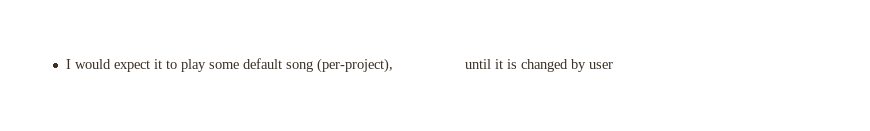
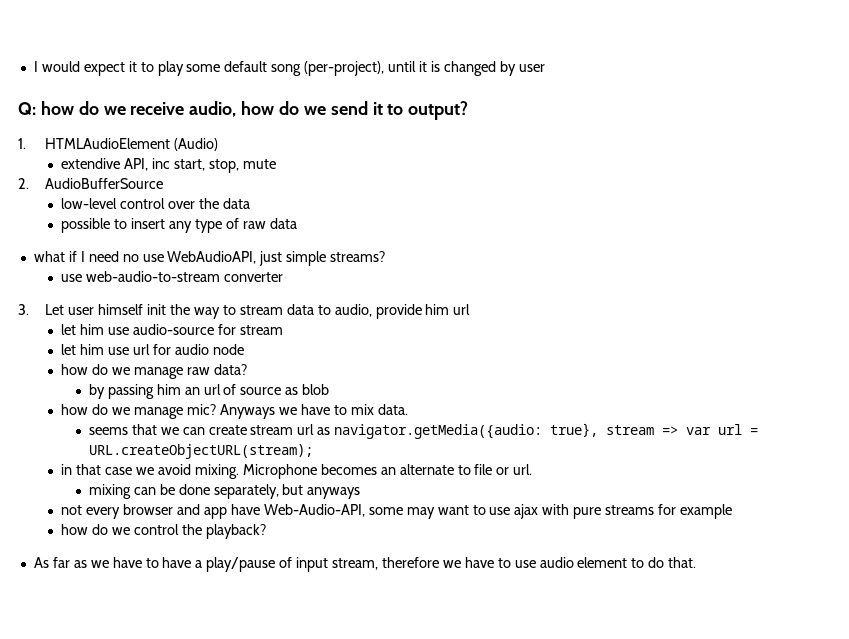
(613, 65) none -> [18,101,469,120] [18,138,219,151] [61,158,276,173] [18,178,164,189] [61,198,251,209] [61,218,297,233] [33,251,386,266] [61,271,284,282] [18,304,471,319] [61,324,283,335] [61,344,244,355] [61,364,247,379] [88,384,330,399] [61,404,408,419] [88,423,759,439] [88,444,313,459] [61,464,533,479] [88,484,361,499] [61,504,732,519] [61,524,266,539] [33,557,697,572] // Q: how do we receive audio, how do we send it to output? // 1. HTMLAudioElement (Audio) // extendive API, inc start, stop, mute // 2. AudioBufferSource // low-level control over the data // possible to insert any type of raw data // what if I need no use WebAudioAPI, just simple streams? // use web-audio-to-stream converter // 3. Let user himself init the way to stream data to audio, provide him url // let him use audio-source for stream // let him use url for audio node // how do we manage raw data? // by passing him an url of source as blob // how do we manage mic? Anyways we have to mix data. // seems that we can create stream url as navigator.getMedia({audio: true}, stream => var url = URL.createObjectURL(stream); // in that case we avoid mixing. Microphone becomes an alternate to file or url. // mixing can be done separately, but anyways // not every browser and app have Web-Audio-API, some may want to use ajax with pure streams for example // how do we control the playback? // As far as we have to have a play/pause of input stream, therefore we have to use audio element to do that.

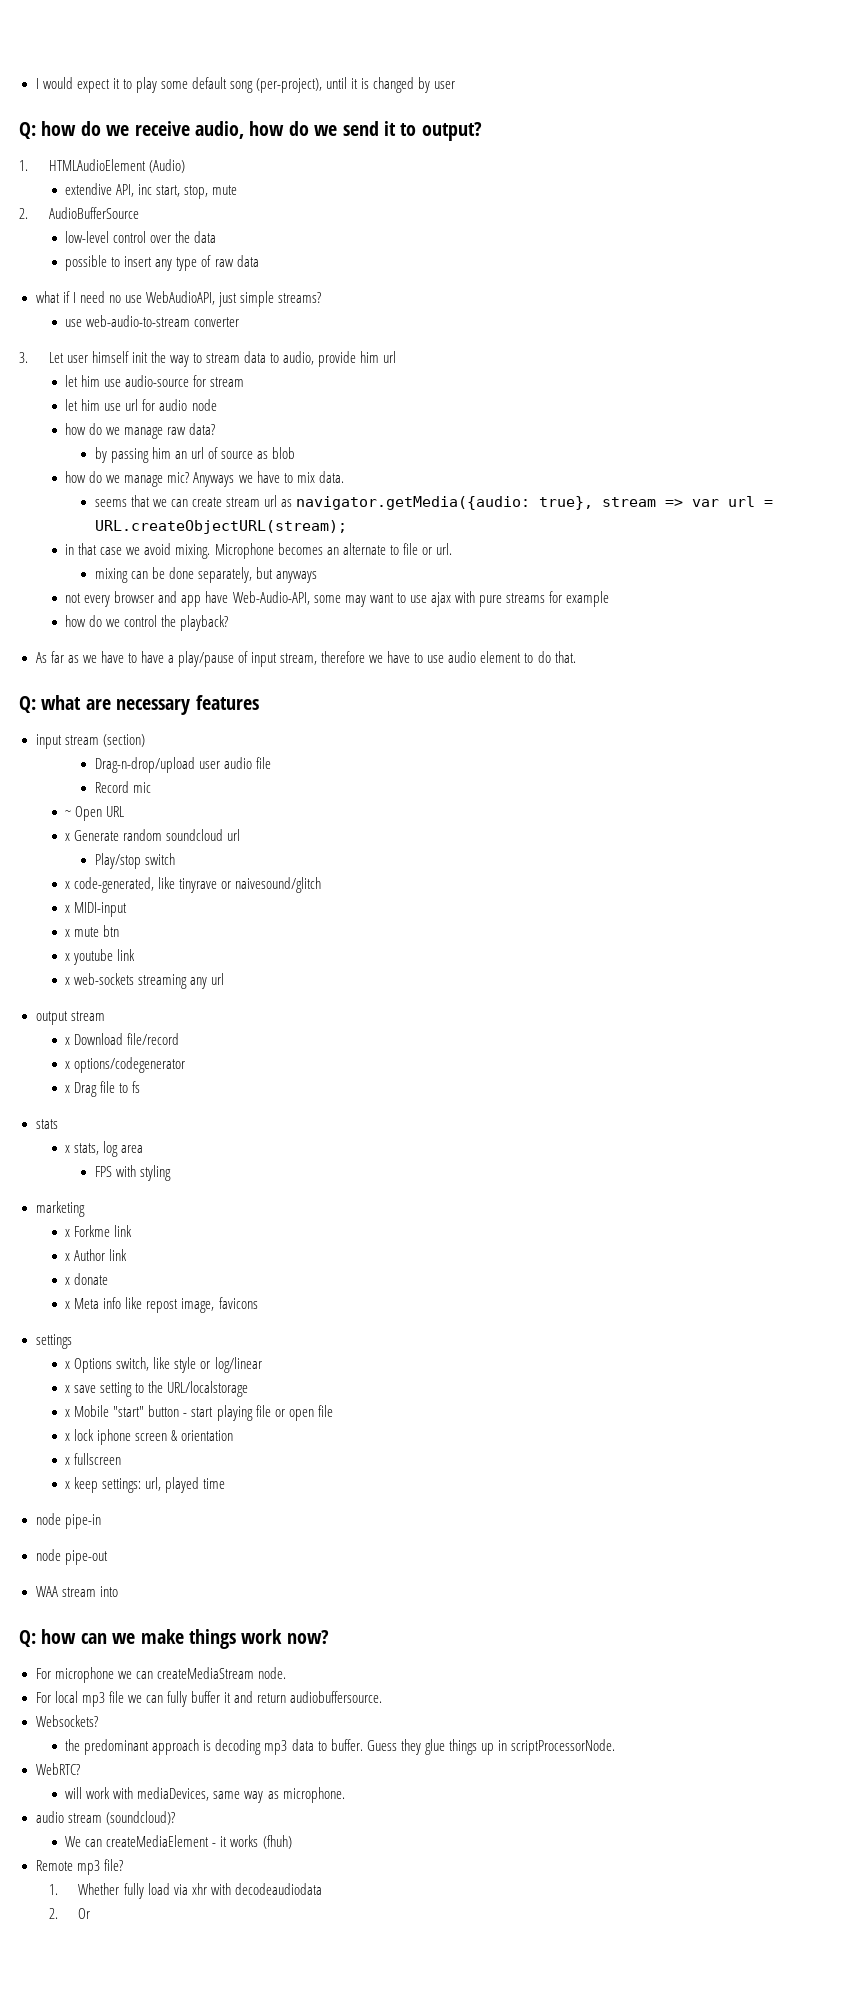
(697, 562) none -> [19,695,259,715] [35,734,145,749] [94,757,272,773] [94,781,152,793] [65,806,125,821] [65,829,241,841] [94,853,176,869] [65,877,322,893] [65,902,128,917] [65,925,120,937] [65,949,136,965] [65,973,225,989] [35,1011,105,1025] [65,1033,180,1045] [65,1057,186,1073] [65,1081,141,1097] [35,1119,58,1129] [65,1141,144,1157] [94,1165,172,1181] [35,1201,85,1217] [65,1225,133,1237] [65,1249,128,1261] [65,1273,109,1285] [65,1297,258,1313] [35,1334,72,1349] [65,1357,262,1373] [65,1381,249,1397] [65,1405,333,1421] [65,1429,234,1445] [65,1453,122,1465] [65,1477,226,1493] [35,1513,101,1529] [35,1549,108,1565] [35,1586,118,1597] [19,1629,329,1649] [35,1667,286,1683] [35,1691,383,1707] [35,1715,98,1727] [65,1739,615,1755] [35,1763,80,1775] [65,1787,345,1803] [35,1811,175,1825] [65,1835,292,1849] [35,1859,123,1875] [48,1883,322,1899] [48,1908,91,1919] // Q: what are necessary features // input stream (section) // Drag-n-drop/upload user audio file // Record mic // ~ Open URL // x Generate random soundcloud url // Play/stop switch // x code-generated, like tinyrave or naivesound/glitch // x MIDI-input // x mute btn // x youtube link // x web-sockets streaming any url // output stream // x Download file/record // x options/codegenerator // x Drag file to fs // stats // x stats, log area // FPS with styling // marketing // x Forkme link // x Author link // x donate // x Meta info like repost image, favicons // settings // x Options switch, like style or log/linear // x save setting to the URL/localstorage // x Mobile "start" button - start playing file or open file // x lock iphone screen & orientation // x fullscreen // x keep settings: url, played time // node pipe-in // node pipe-out // WAA stream into // Q: how can we make things work now? // For microphone we can createMediaStream node. // For local mp3 file we can fully buffer it and return audiobuffersource. // Websockets? // the predominant approach is decoding mp3 data to buffer. Guess they glue things up in scriptProcessorNode. // WebRTC? // will work with mediaDevices, same way as microphone. // audio stream (soundcloud)? // We can createMediaElement - it works (fhuh) // Remote mp3 file? // 1. Whether fully load via xhr with decodeaudiodata // 2. Or

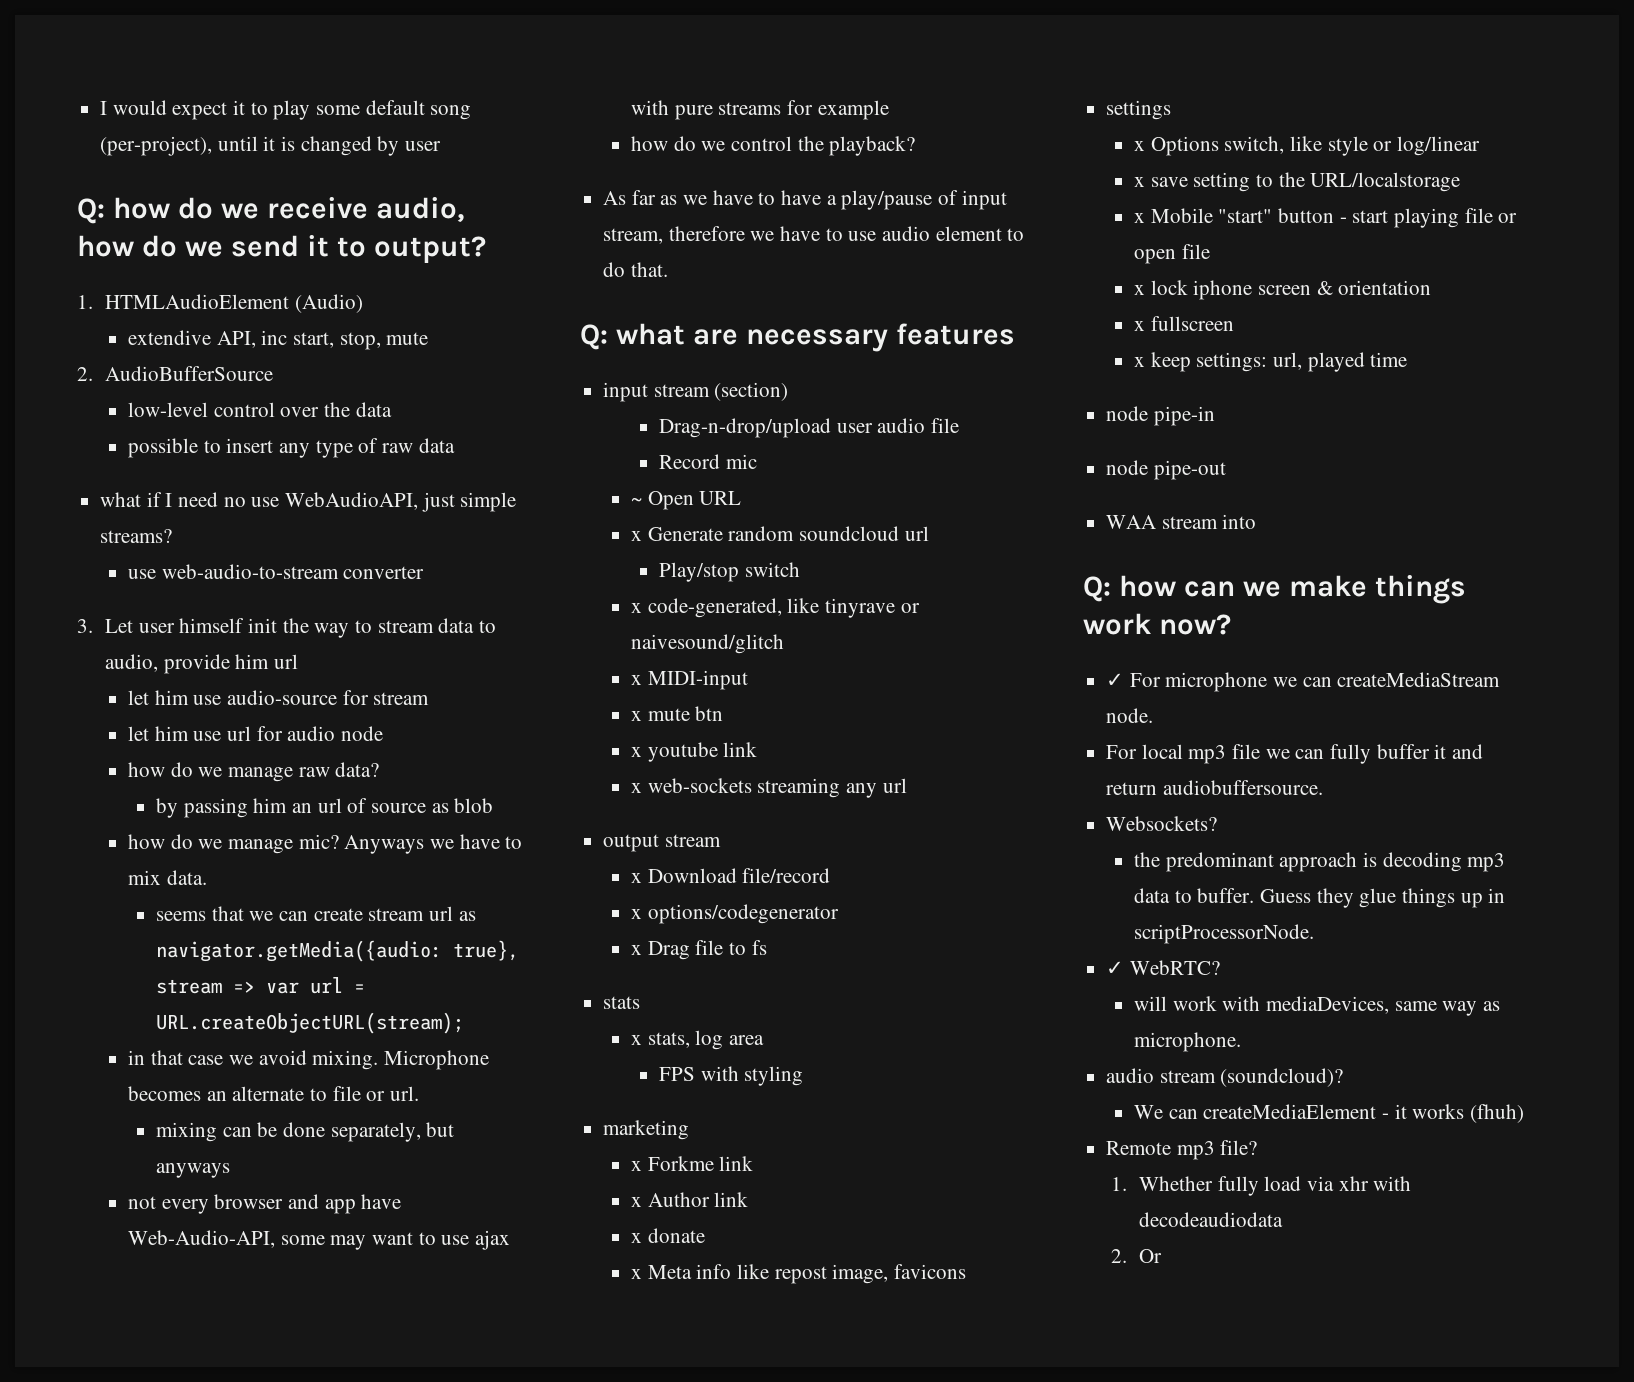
(329, 1637) none -> [1106,673,1125,687] ✓
(615, 1747) none -> [1106,961,1125,975] ✓

